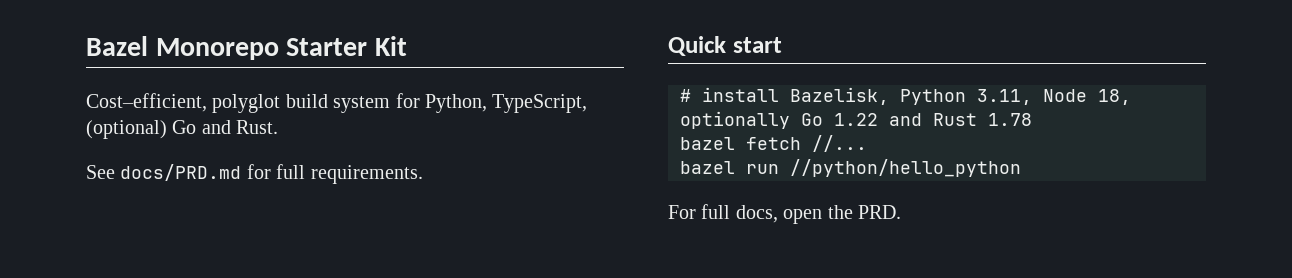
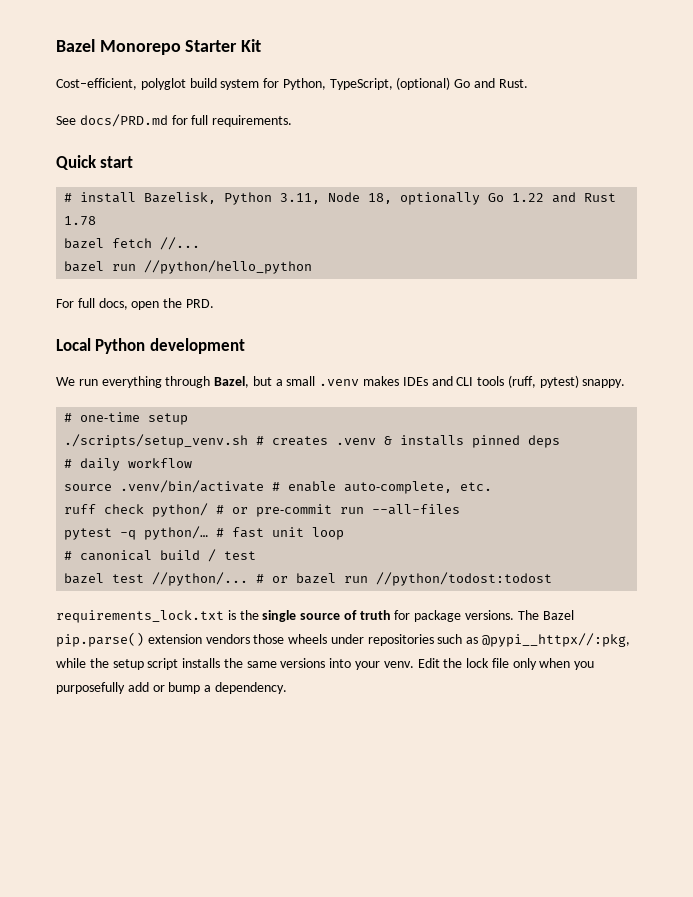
(901, 212) none -> [56,338,245,354] [56,375,626,388] [64,412,189,425] [64,434,561,448] [64,458,193,471] [64,480,493,494] [64,503,461,517] [64,526,345,540] [64,549,257,562] [64,572,553,586] [56,610,574,623] [56,632,631,647] [56,658,595,670] [56,682,287,694] // Local Python development // We run everything through Bazel, but a small .venv makes IDEs and CLI tools (ruff, pytest) snappy. // # one‑time setup // ./scripts/setup_venv.sh # creates .venv & installs pinned deps // # daily workflow // source .venv/bin/activate # enable auto‑complete, etc. // ruff check python/ # or pre‑commit run --all-files // pytest -q python/… # fast unit loop // # canonical build / test // bazel test //python/... # or bazel run //python/todost:todost // requirements_lock.txt is the single source of truth for package versions. The Bazel pip.parse() extension vendors those wheels under repositories such as @pypi__httpx//:pkg, while the setup script installs the same versions into your venv. Edit the lock file only when you purposefully add or bump a dependency.

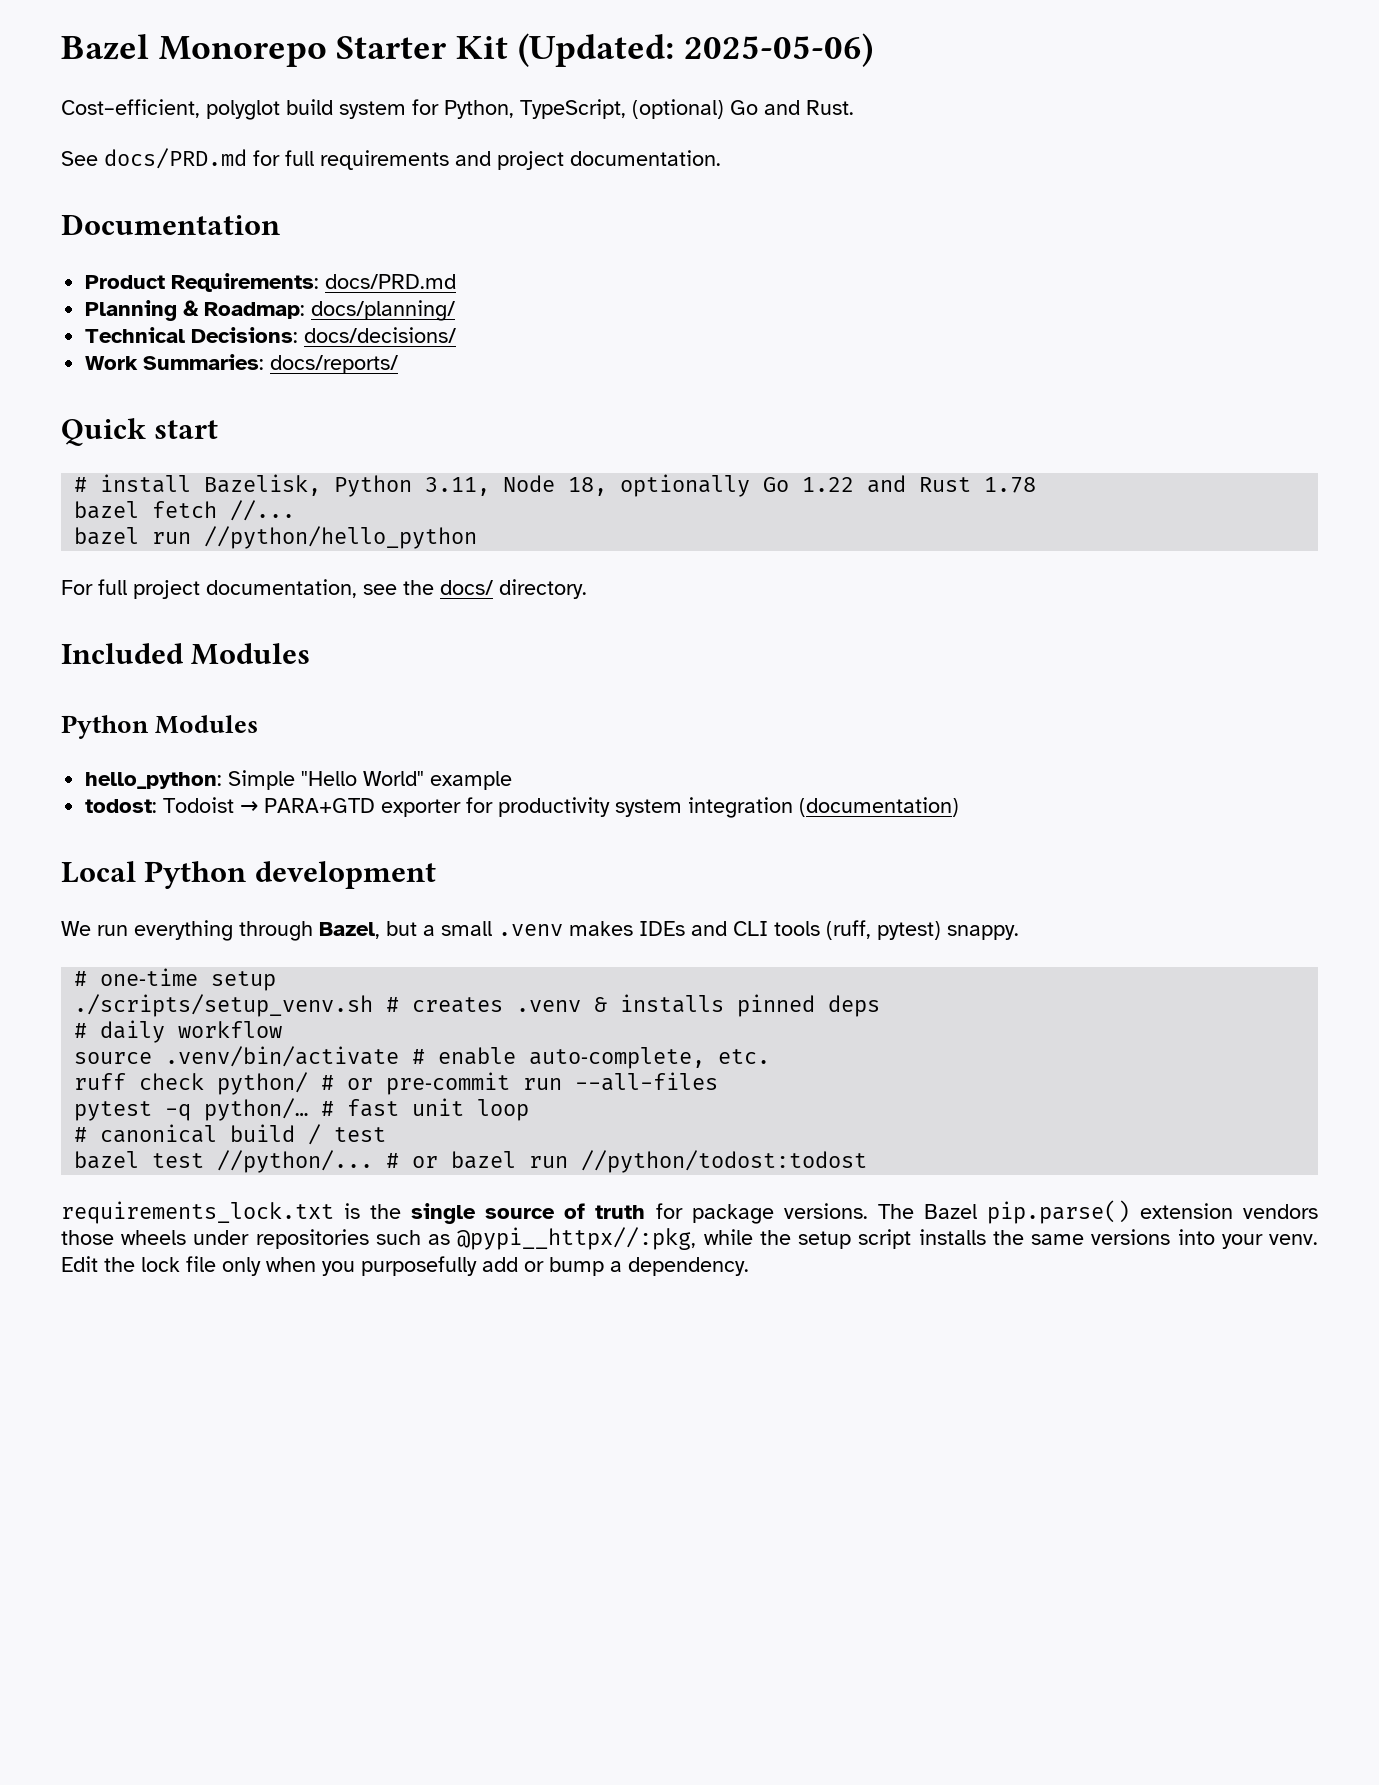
(262, 45) none -> [517,33,873,67] (Updated: 2025-05-06)
[212,115,293,127] requirements. -> [320,150,721,170] [61,214,280,235] [85,273,457,292] [85,300,456,321] [85,327,457,343] [85,354,399,374] requirements and project documentation. // Documentation // Product Requirements: docs/PRD.md // Planning & Roadmap: docs/planning/ // Technical Decisions: docs/decisions/ // Work Summaries: docs/reports/
[98,298,214,310] docs, open the PRD. -> [133,579,587,599] [61,643,311,665] [61,715,259,739] [85,770,513,790] [85,797,960,818] project documentation, see the docs/ directory. // Included Modules // Python Modules // hello_python: Simple "Hello World" example // todost: Todoist → PARA+GTD exporter for productivity system integration (documentation)

